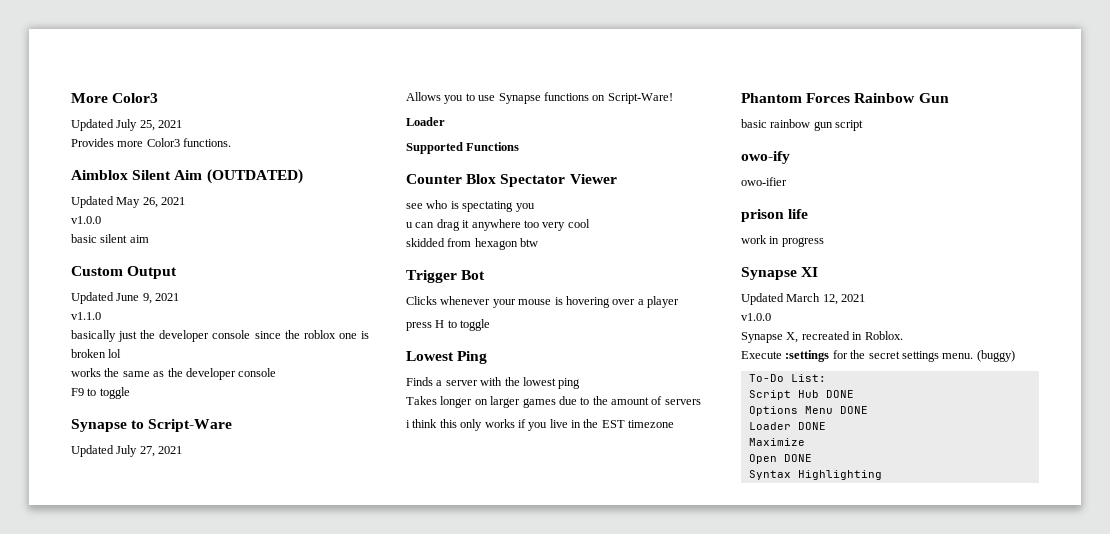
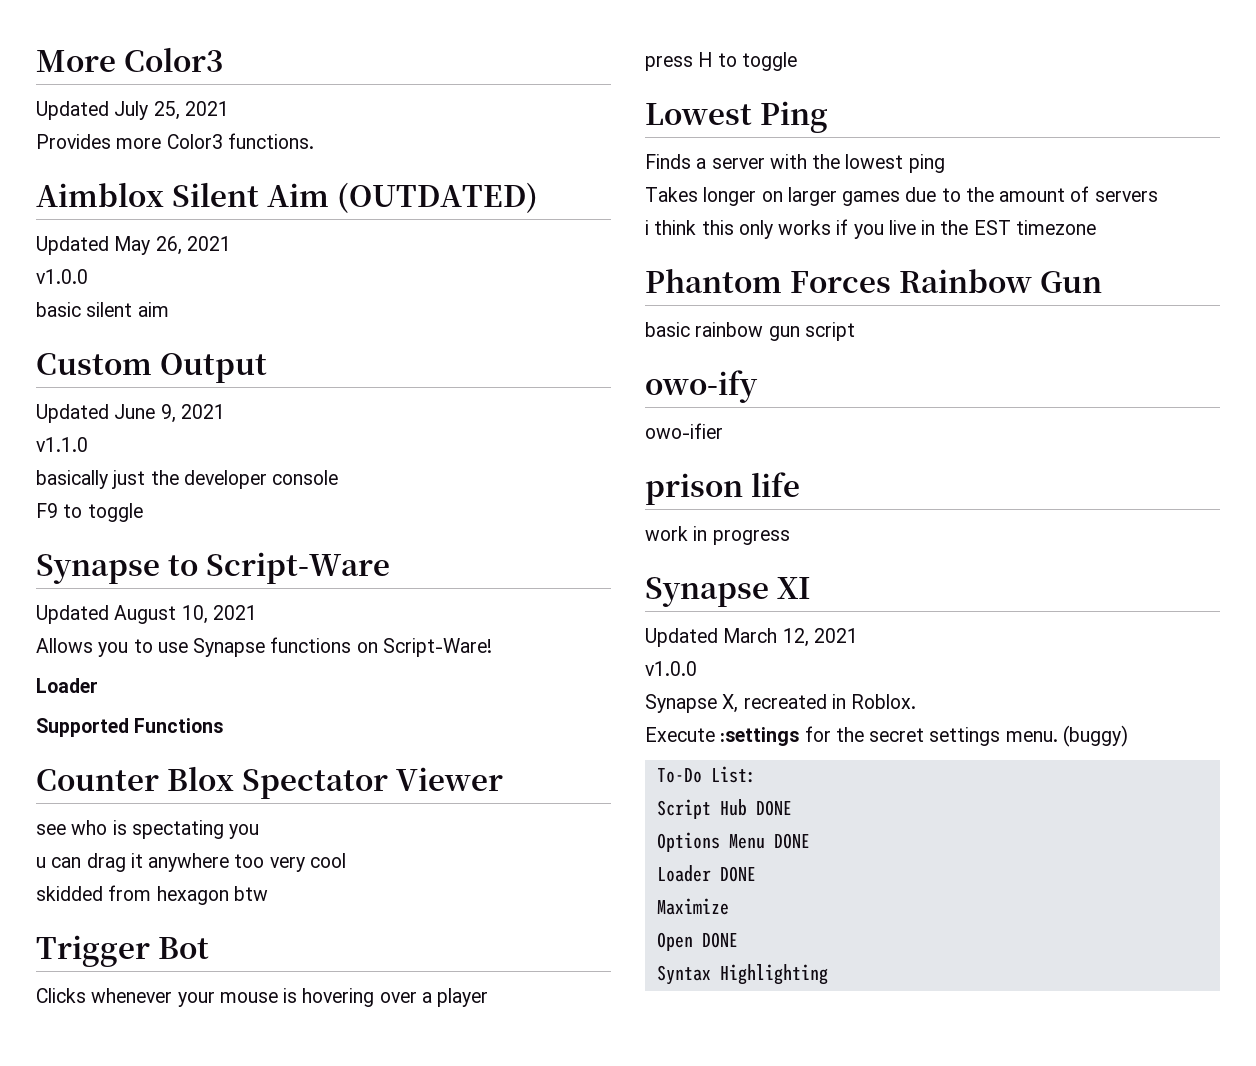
[254,330,369,339] [71,349,122,358] [71,368,277,380] since the roblox one is broken lol // works the same as the developer console -> (339, 477) none
[116,445,155,457] July 27, -> [114,605,208,624] August 10,

